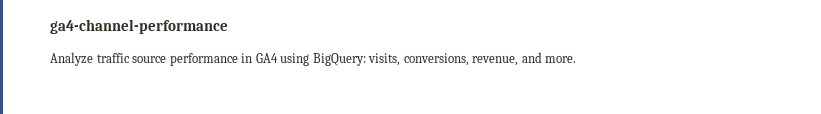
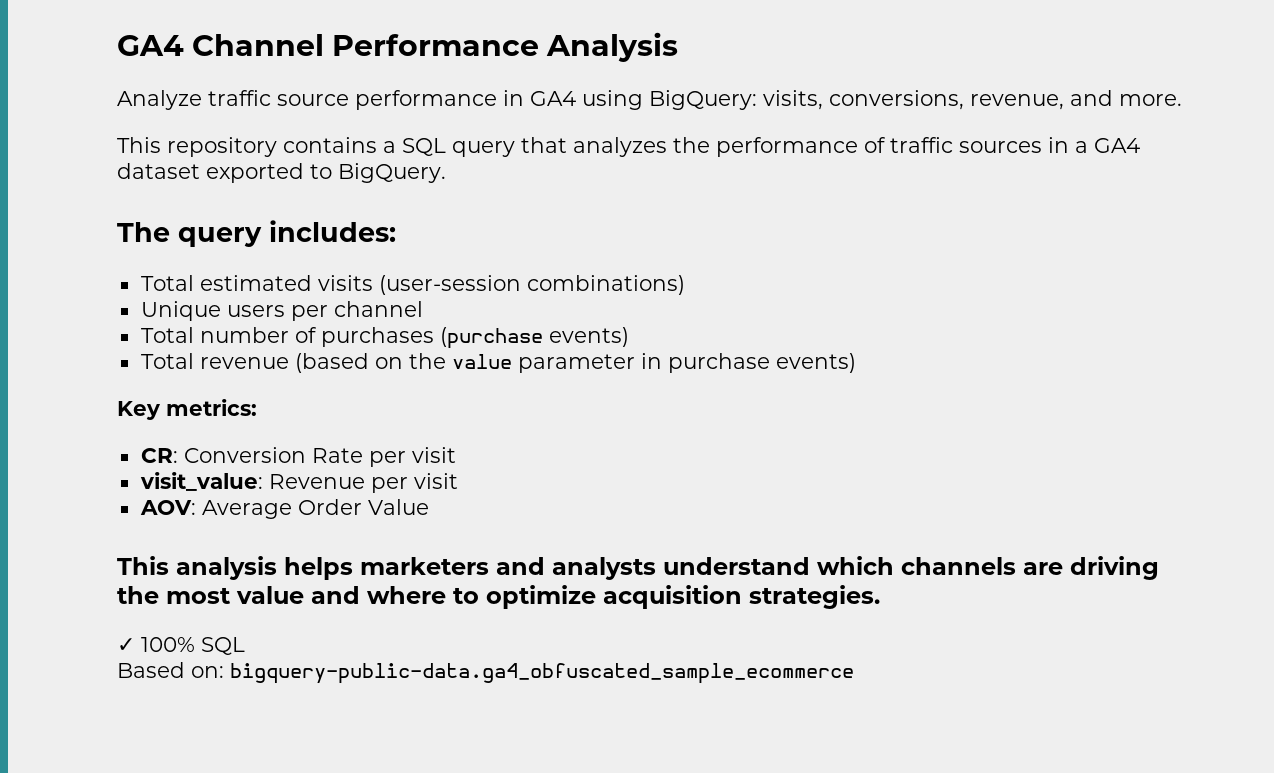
[50,19,228,34] ga4-channel-performance -> [117,32,679,62] GA4 Channel Performance Analysis
(577, 59) none -> [117,137,1140,157] [117,163,446,183] [117,220,396,247] [140,275,685,295] [140,301,423,321] [140,327,629,349] [140,353,856,373] [117,399,257,420] [140,447,456,467] [139,472,458,493] [139,499,429,519] [117,556,1159,580] [117,585,880,609] [117,637,245,655] [117,662,854,684] // This repository contains a SQL query that analyzes the performance of traffic sources in a GA4 dataset exported to BigQuery. // The query includes: // Total estimated visits (user-session combinations) // Unique users per channel // Total number of purchases (purchase events) // Total revenue (based on the value parameter in purchase events) // Key metrics: // CR: Conversion Rate per visit // visit_value: Revenue per visit // AOV: Average Order Value // This analysis helps marketers and analysts understand which channels are driving the most value and where to optimize acquisition strategies. // ✓ 100% SQL // Based on: bigquery-public-data.ga4_obfuscated_sample_ecommerce

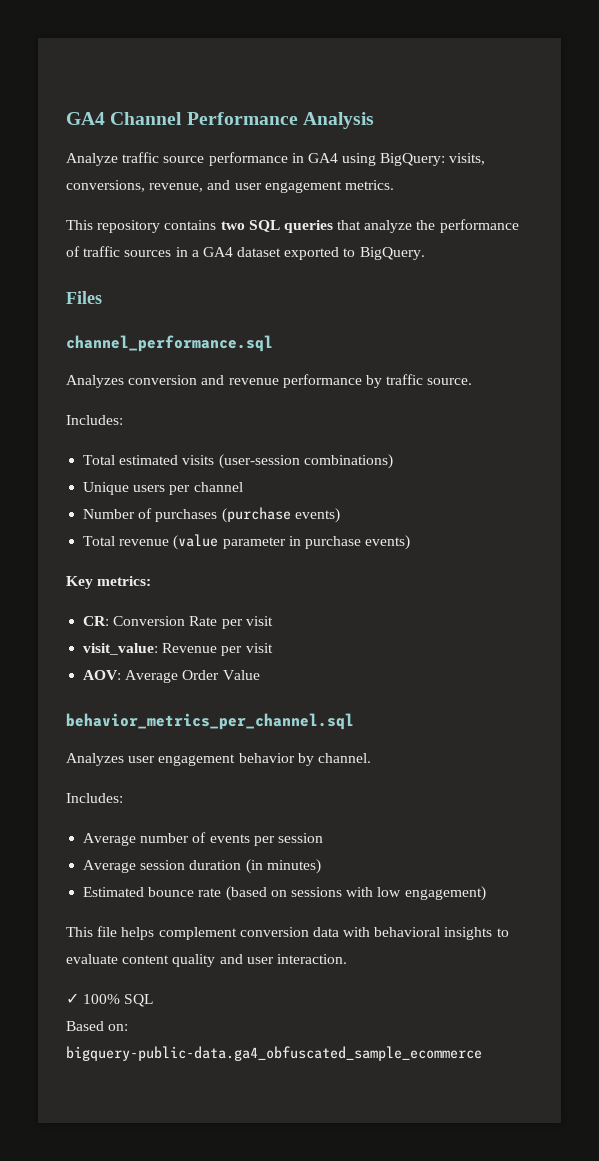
[1119,94,1182,106] more. -> [234,180,394,193] user engagement metrics.
[383,137,667,157] a SQL query that analyzes -> [220,220,413,233] two SQL queries that analyze
[117,220,396,247] The query includes: -> [66,291,102,304] [66,335,273,352] [66,374,473,388] [66,415,123,425] Files // channel_performance.sql // Analyzes conversion and revenue performance by traffic source. // Includes:
[140,327,289,343] Total number -> [83,509,136,519] Number
[294,353,512,373] (based on the value -> [173,534,219,550] (value
[117,556,1159,580] [117,585,880,609] This analysis helps marketers and analysts understand which channels are driving the most value and where to optimize acquisition strategies. -> [66,713,354,730] [66,753,371,766] [66,793,123,803] [83,832,323,846] [83,859,321,874] [83,886,486,901] [66,926,509,940] [66,954,347,967] behavior_metrics_per_channel.sql // Analyzes user engagement behavior by channel. // Includes: // Average number of events per session // Average session duration (in minutes) // Estimated bounce rate (based on sessions with low engagement) // This file helps complement conversion data with behavioral insights to evaluate content quality and user interaction.

